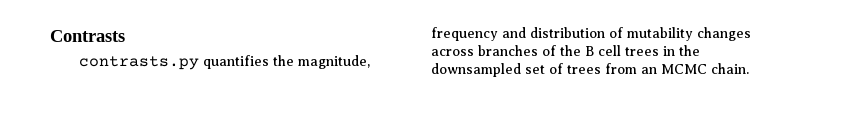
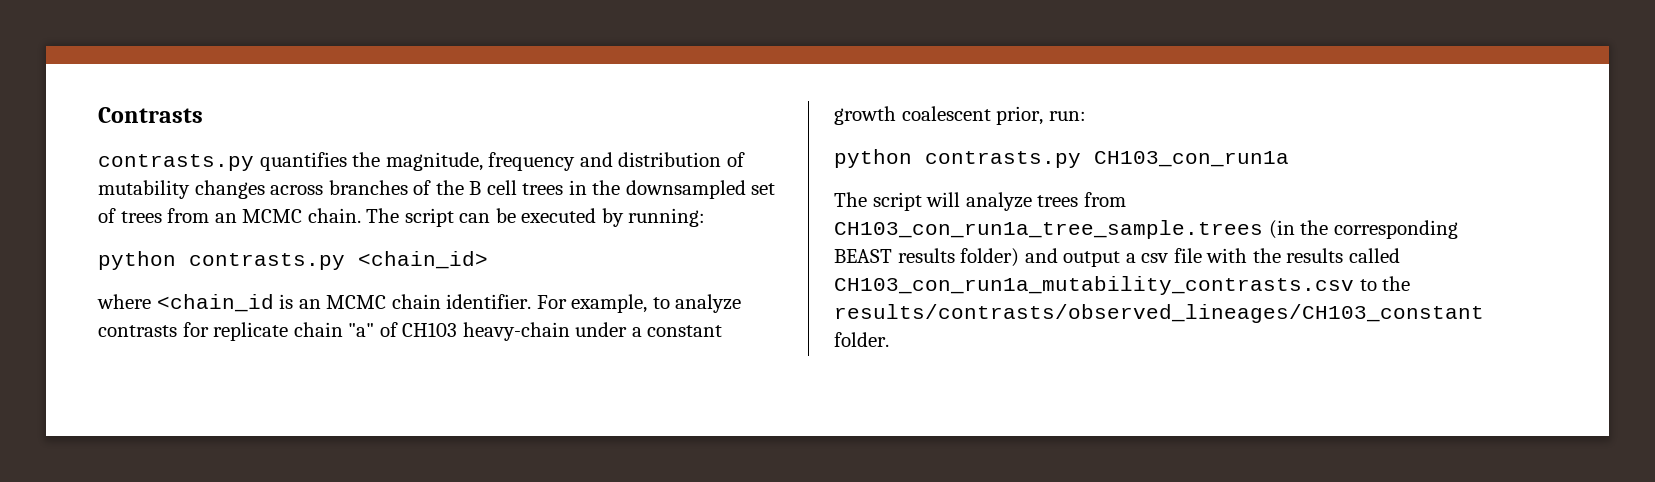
(749, 68) none -> [366,208,706,227] [98,251,488,270] [97,294,742,313] [98,322,723,341] [834,106,1086,125] [834,149,1289,168] [834,192,1126,211] [834,220,1458,239] [834,248,1400,267] [834,276,1411,295] [834,304,1484,323] [834,332,889,347] The script can be executed by running: // python contrasts.py <chain_id> // where <chain_id is an MCMC chain identifier. For example, to analyze contrasts for replicate chain "a" of CH103 heavy-chain under a constant growth coalescent prior, run: // python contrasts.py CH103_con_run1a // The script will analyze trees from CH103_con_run1a_tree_sample.trees (in the corresponding BEAST results folder) and output a csv file with the results called CH103_con_run1a_mutability_contrasts.csv to the results/contrasts/observed_lineages/CH103_constant folder.

